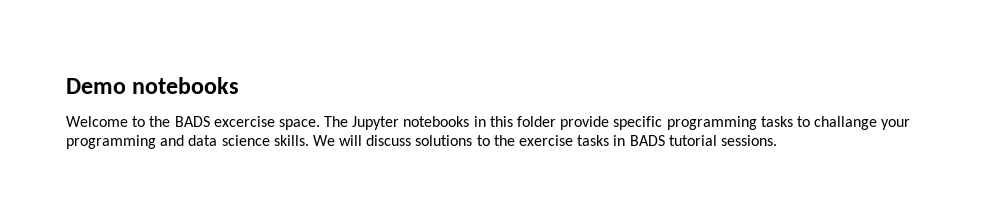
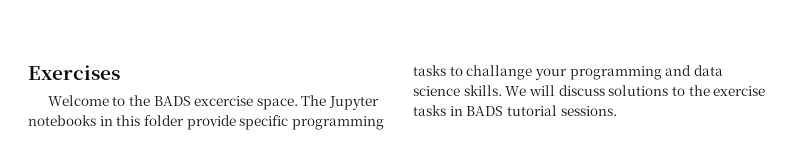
[66,77,240,94] Demo notebooks -> [28,65,120,80] Exercises

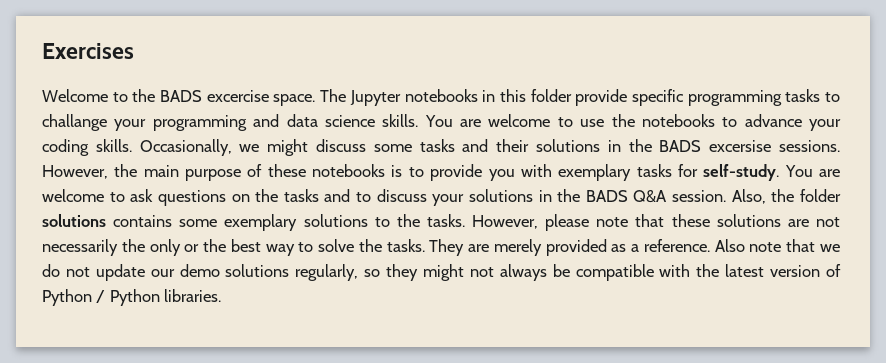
[505,85,766,96] [413,105,617,116] We will discuss solutions to the exercise tasks in BADS tutorial sessions. -> [424,114,841,131] [42,139,840,156] [42,164,841,181] [42,189,842,206] [42,214,840,231] [42,239,841,256] [42,264,842,281] [42,289,222,306] You are welcome to use the notebooks to advance your coding skills. Occasionally, we might discuss some tasks and their solutions in the BADS excersise sessions. However, the main purpose of these notebooks is to provide you with exemplary tasks for self-study. You are welcome to ask questions on the tasks and to discuss your solutions in the BADS Q&A session. Also, the folder solutions contains some exemplary solutions to the tasks. However, please note that these solutions are not necessarily the only or the best way to solve the tasks. They are merely provided as a reference. Also note that we do not update our demo solutions regularly, so they might not always be compatible with the latest version of Python / Python libraries.

